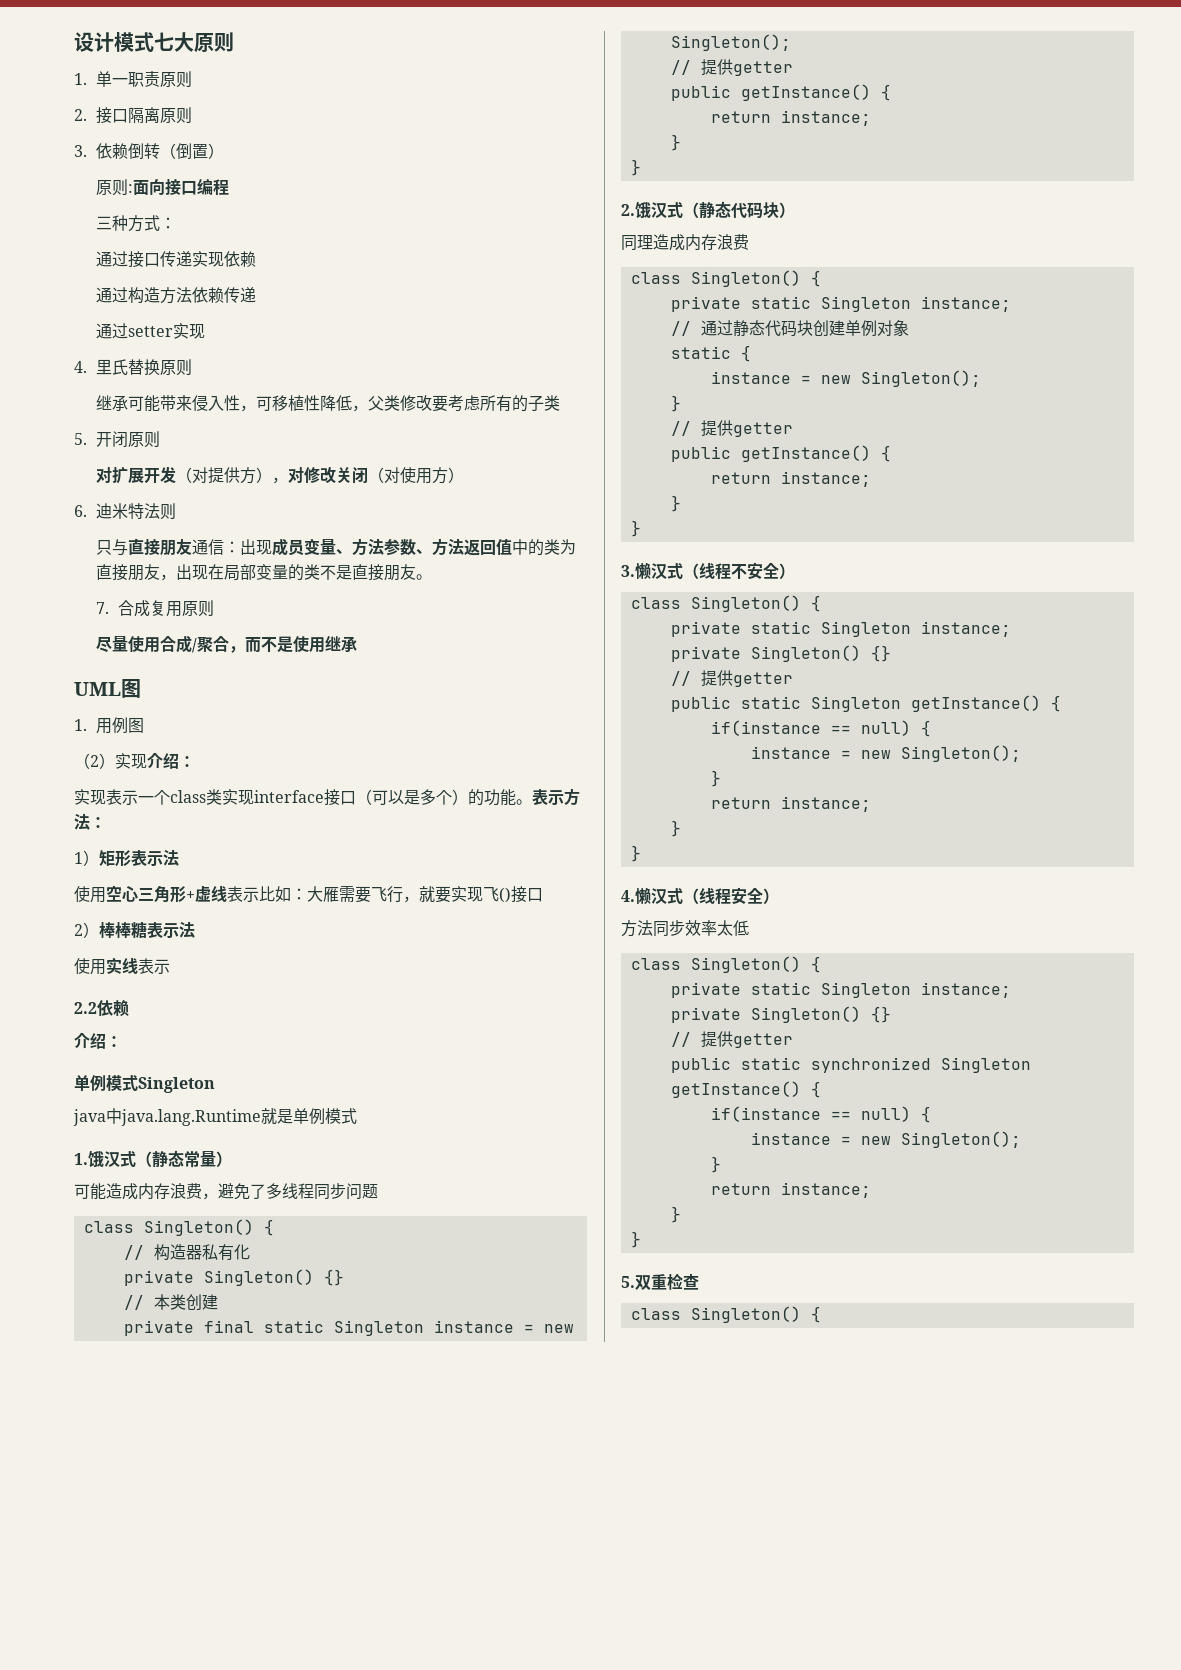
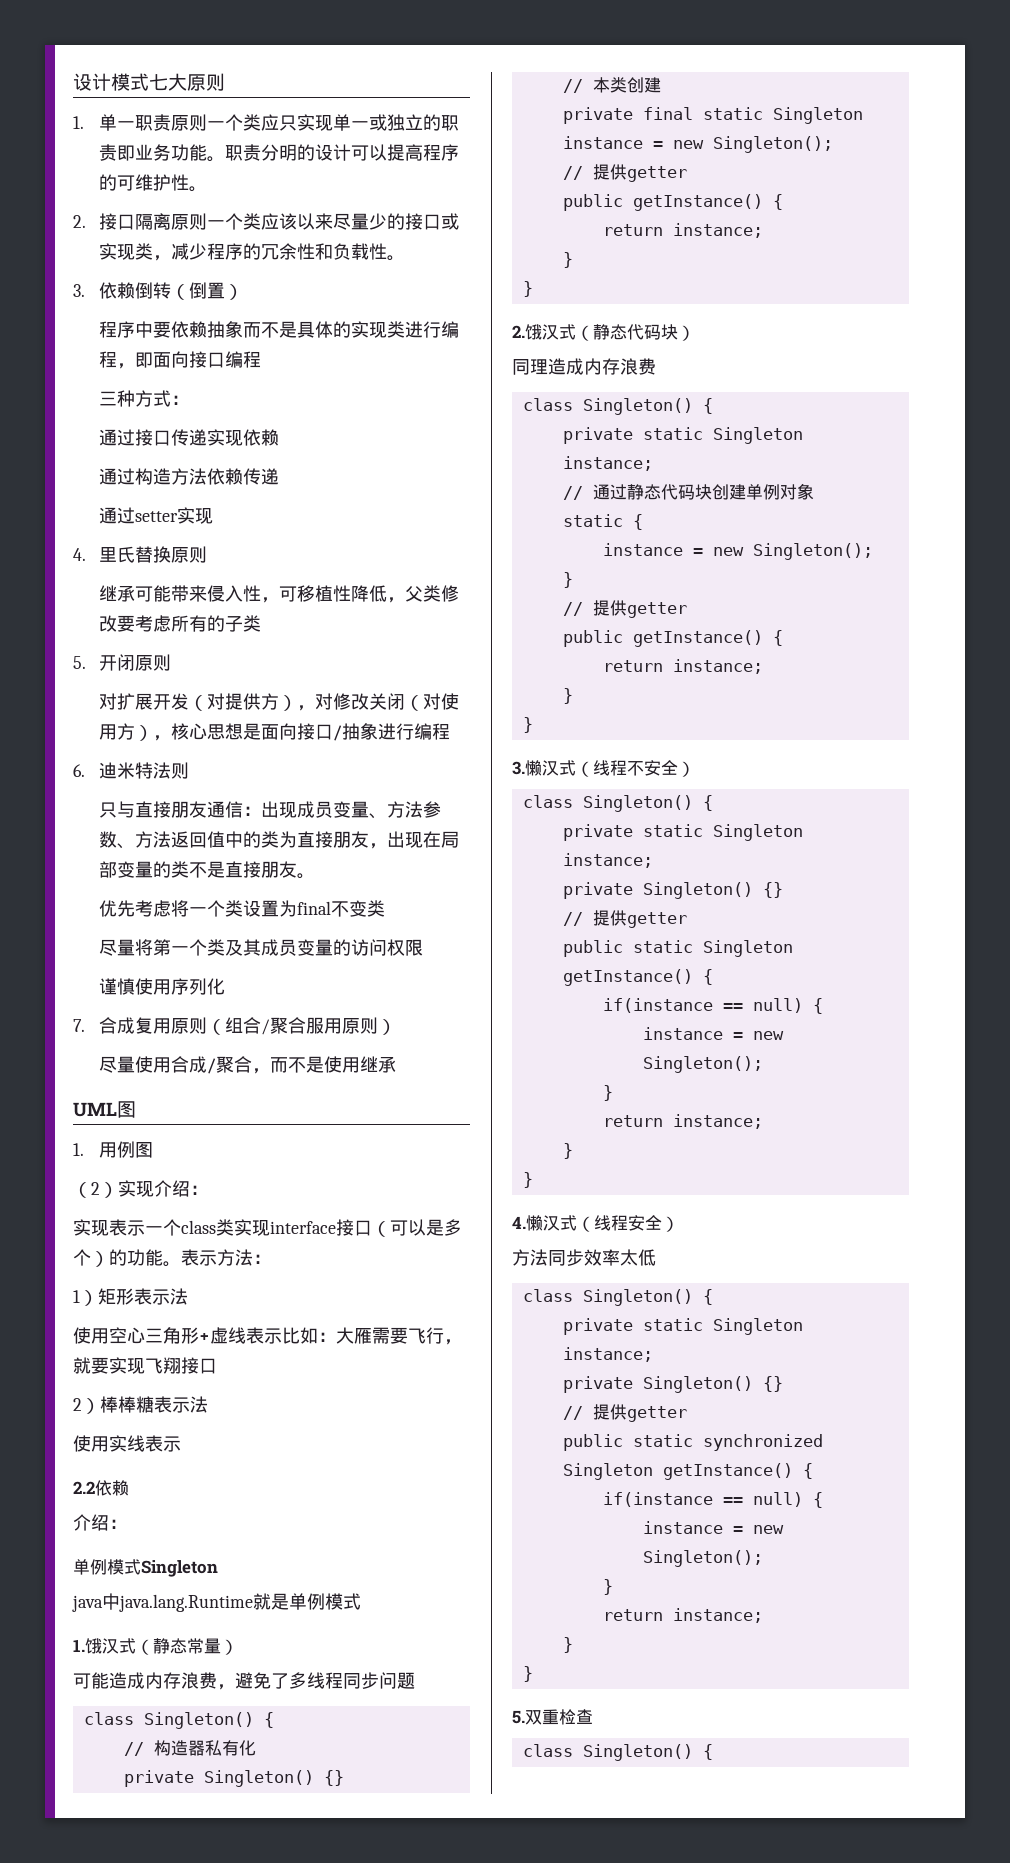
[74,107,193,124] // 2.接口隔离原则 -> [207,114,460,131] [99,144,460,162] [99,174,208,192] [73,213,460,230] [99,243,406,261] 一个类应只实现单一或独立的职责即业务功能。职责分明的设计可以提高程序的可维护性。 // 2.接口隔离原则一个类应该以来尽量少的接口或实现类，减少程序的冗余性和负载性。
[96,179,134,196] 原则: -> [99,321,460,338] [99,351,154,369] 程序中要依赖抽象而不是具体的实现类进行编程，即
(465, 475) none -> [153,723,451,741] ，核心思想是面向接口/抽象进行编程
[96,600,215,617] 7.合成复用原则 -> [99,900,386,917] [99,939,424,956] [99,978,226,995] [73,1017,397,1035] 优先考虑将一个类设置为final不变类 // 尽量将第一个类及其成员变量的访问权限 // 谨慎使用序列化 // 7.合成复用原则（组合/聚合服用原则）
[499,887,511,903] () -> [163,1357,181,1374] 翔

